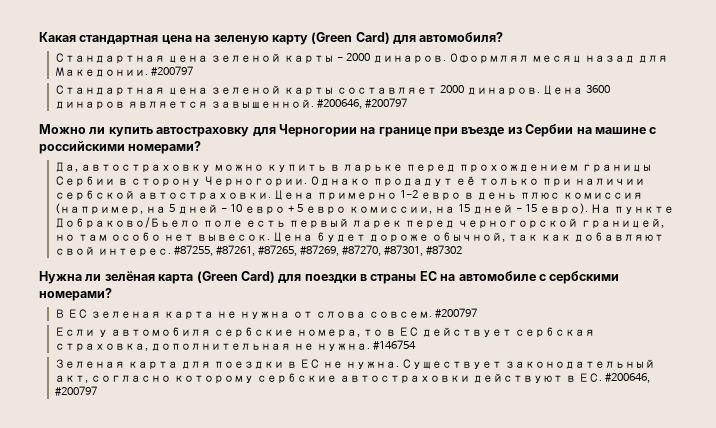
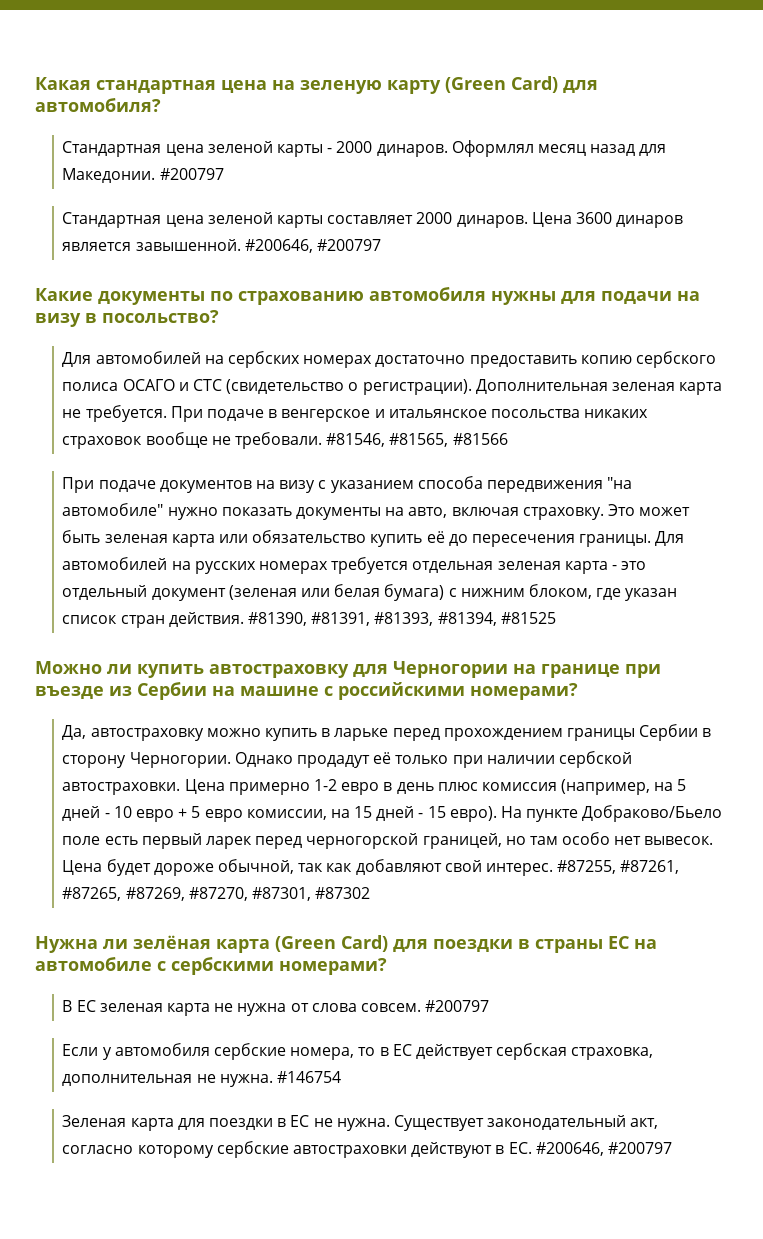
(408, 103) none -> [35,287,700,305] [35,310,219,327] [62,351,716,368] [62,379,723,395] [62,405,649,422] [62,432,508,449] [62,476,633,493] [62,503,691,520] [62,530,685,547] [62,557,647,574] [62,584,678,601] [62,612,556,628] // Какие документы по страхованию автомобиля нужны для подачи на визу в посольство? // Для автомобилей на сербских номерах достаточно предоставить копию сербского полиса ОСАГО и СТС (свидетельство о регистрации). Дополнительная зеленая карта не требуется. При подаче в венгерское и итальянское посольства никаких страховок вообще не требовали. #81546, #81565, #81566 // При подаче документов на визу с указанием способа передвижения "на автомобиле" нужно показать документы на авто, включая страховку. Это может быть зеленая карта или обязательство купить её до пересечения границы. Для автомобилей на русских номерах требуется отдельная зеленая карта - это отдельный документ (зеленая или белая бумага) с нижним блоком, где указан список стран действия. #81390, #81391, #81393, #81394, #81525

